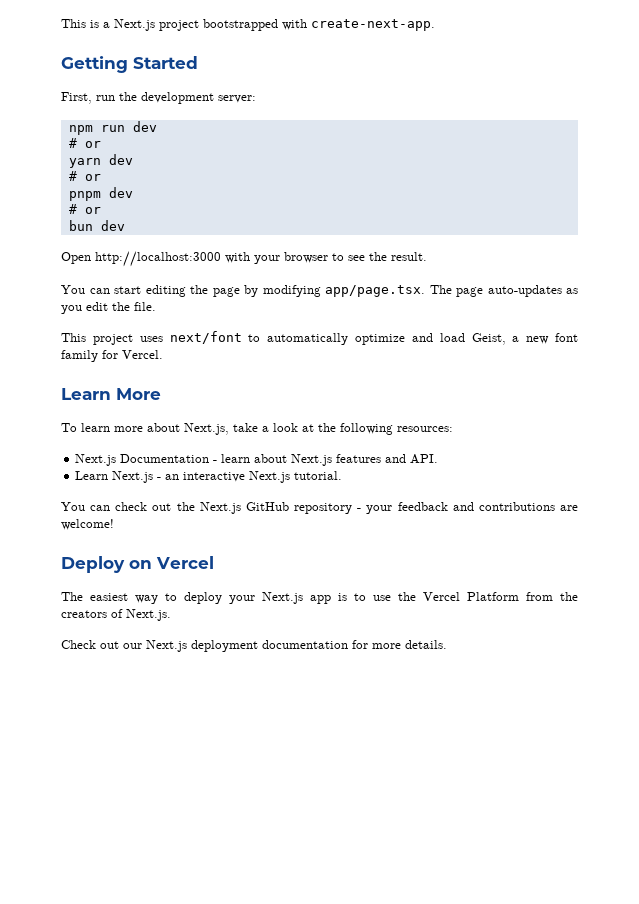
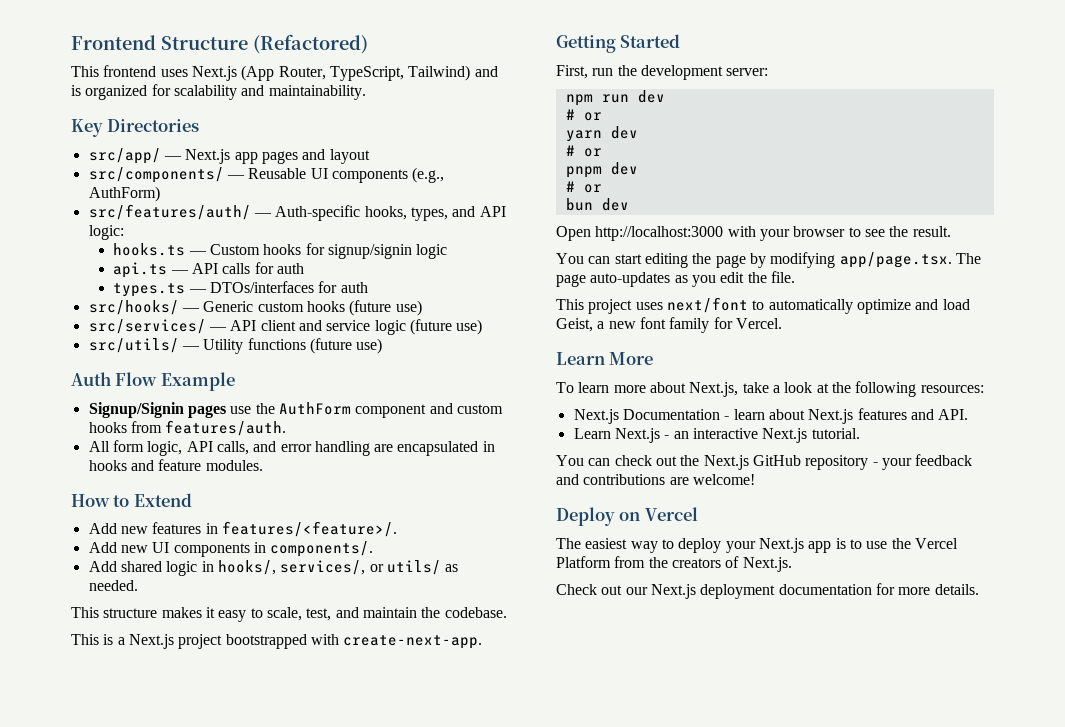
(61, 23) none -> [71,34,368,54] [71,65,498,81] [71,84,366,100] [71,119,200,137] [88,148,370,164] [88,167,445,183] [88,186,160,202] [88,204,506,221] [88,225,124,240] [113,243,448,259] [113,262,305,278] [113,281,368,297] [88,300,422,316] [88,319,483,335] [88,338,383,354] [71,372,235,391] [88,402,503,418] [88,420,287,436] [88,440,495,456] [88,459,263,471] [71,493,192,507] [88,521,397,537] [88,541,374,557] [88,560,459,576] [88,580,138,591] [71,607,507,622] Frontend Structure (Refactored) // This frontend uses Next.js (App Router, TypeScript, Tailwind) and is organized for scalability and maintainability. // Key Directories // src/app/ — Next.js app pages and layout // src/components/ — Reusable UI components (e.g., AuthForm) // src/features/auth/ — Auth-specific hooks, types, and API logic: // hooks.ts — Custom hooks for signup/signin logic // api.ts — API calls for auth // types.ts — DTOs/interfaces for auth // src/hooks/ — Generic custom hooks (future use) // src/services/ — API client and service logic (future use) // src/utils/ — Utility functions (future use) // Auth Flow Example // Signup/Signin pages use the AuthForm component and custom hooks from features/auth. // All form logic, API calls, and error handling are encapsulated in hooks and feature modules. // How to Extend // Add new features in features/<feature>/. // Add new UI components in components/. // Add shared logic in hooks/, services/, or utils/ as needed. // This structure makes it easy to scale, test, and maintain the codebase. //

